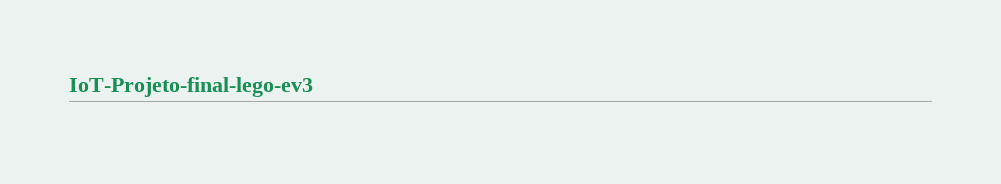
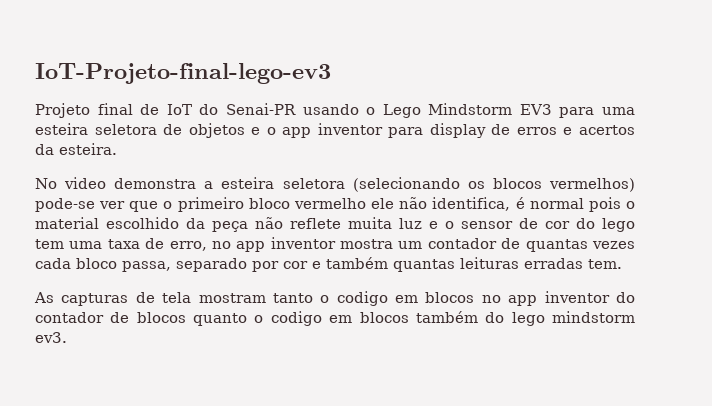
(313, 87) none -> [35,103,635,118] [35,123,636,138] [35,143,117,155] [35,177,635,192] [35,197,635,212] [35,217,635,232] [35,237,635,252] [35,257,622,272] [34,291,635,306] [35,311,636,326] [35,332,67,343] // Projeto final de IoT do Senai-PR usando o Lego Mindstorm EV3 para uma esteira seletora de objetos e o app inventor para display de erros e acertos da esteira. // No video demonstra a esteira seletora (selecionando os blocos vermelhos) pode-se ver que o primeiro bloco vermelho ele não identifica, é normal pois o material escolhido da peça não reflete muita luz e o sensor de cor do lego tem uma taxa de erro, no app inventor mostra um contador de quantas vezes cada bloco passa, separado por cor e também quantas leituras erradas tem. // As capturas de tela mostram tanto o codigo em blocos no app inventor do contador de blocos quanto o codigo em blocos também do lego mindstorm ev3.

